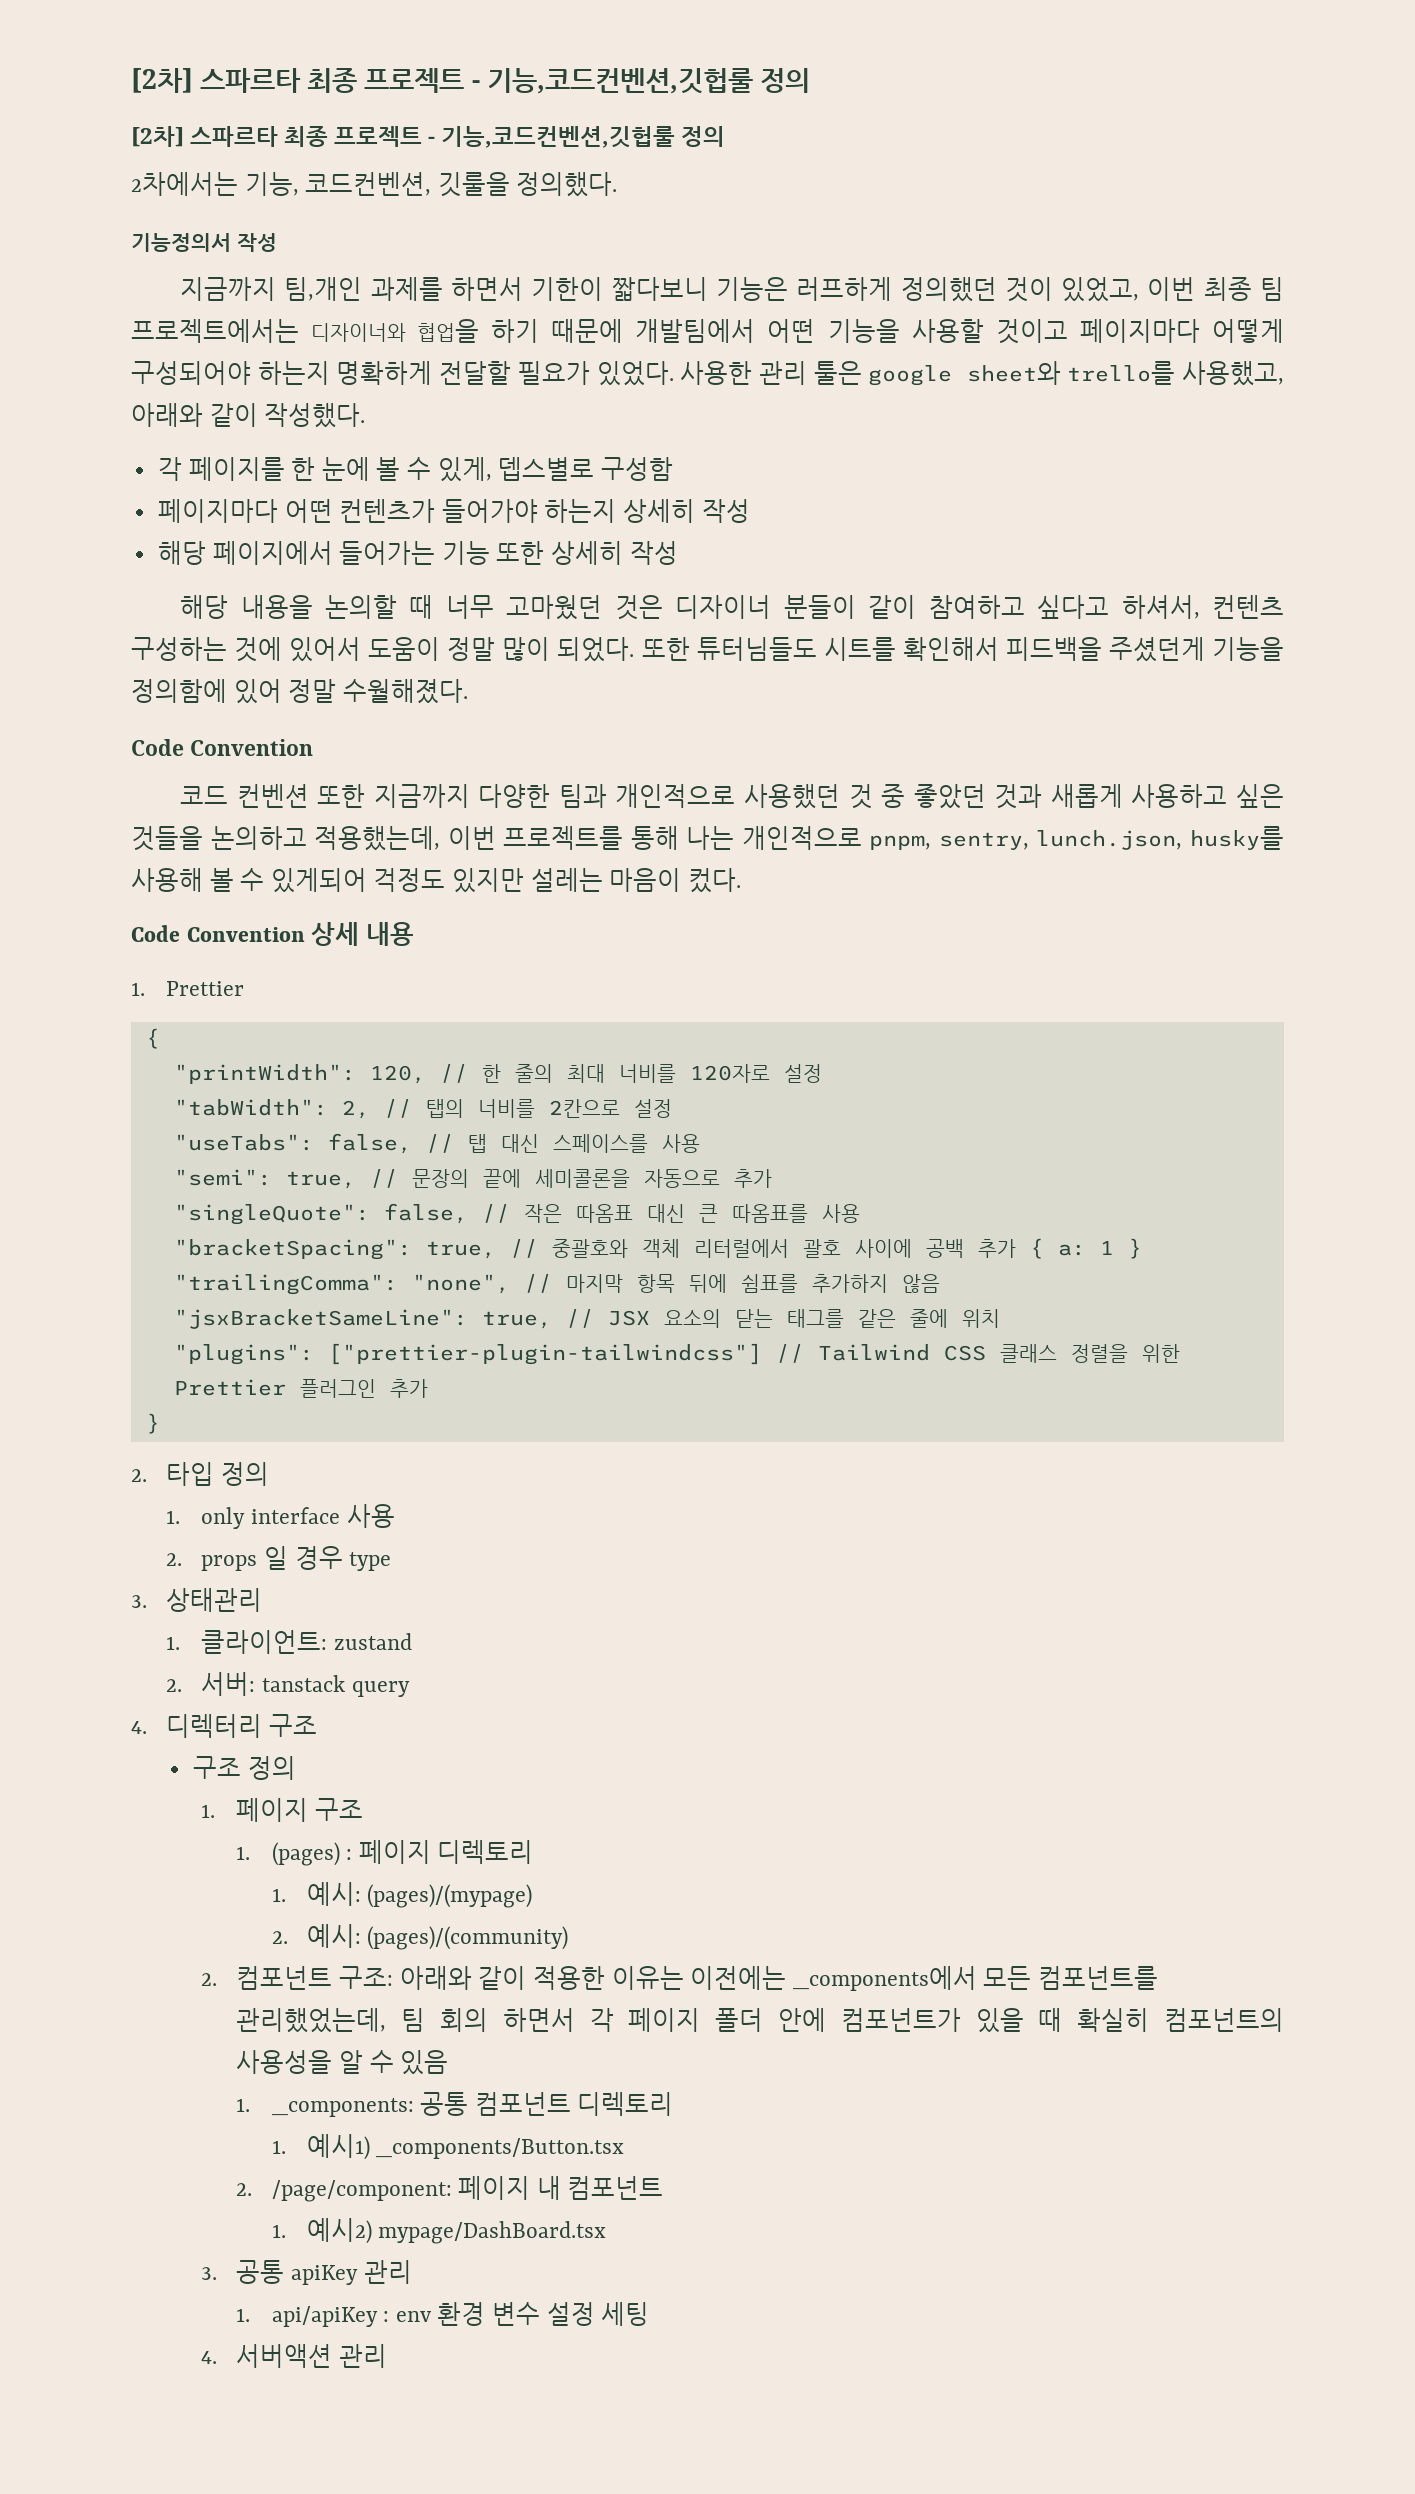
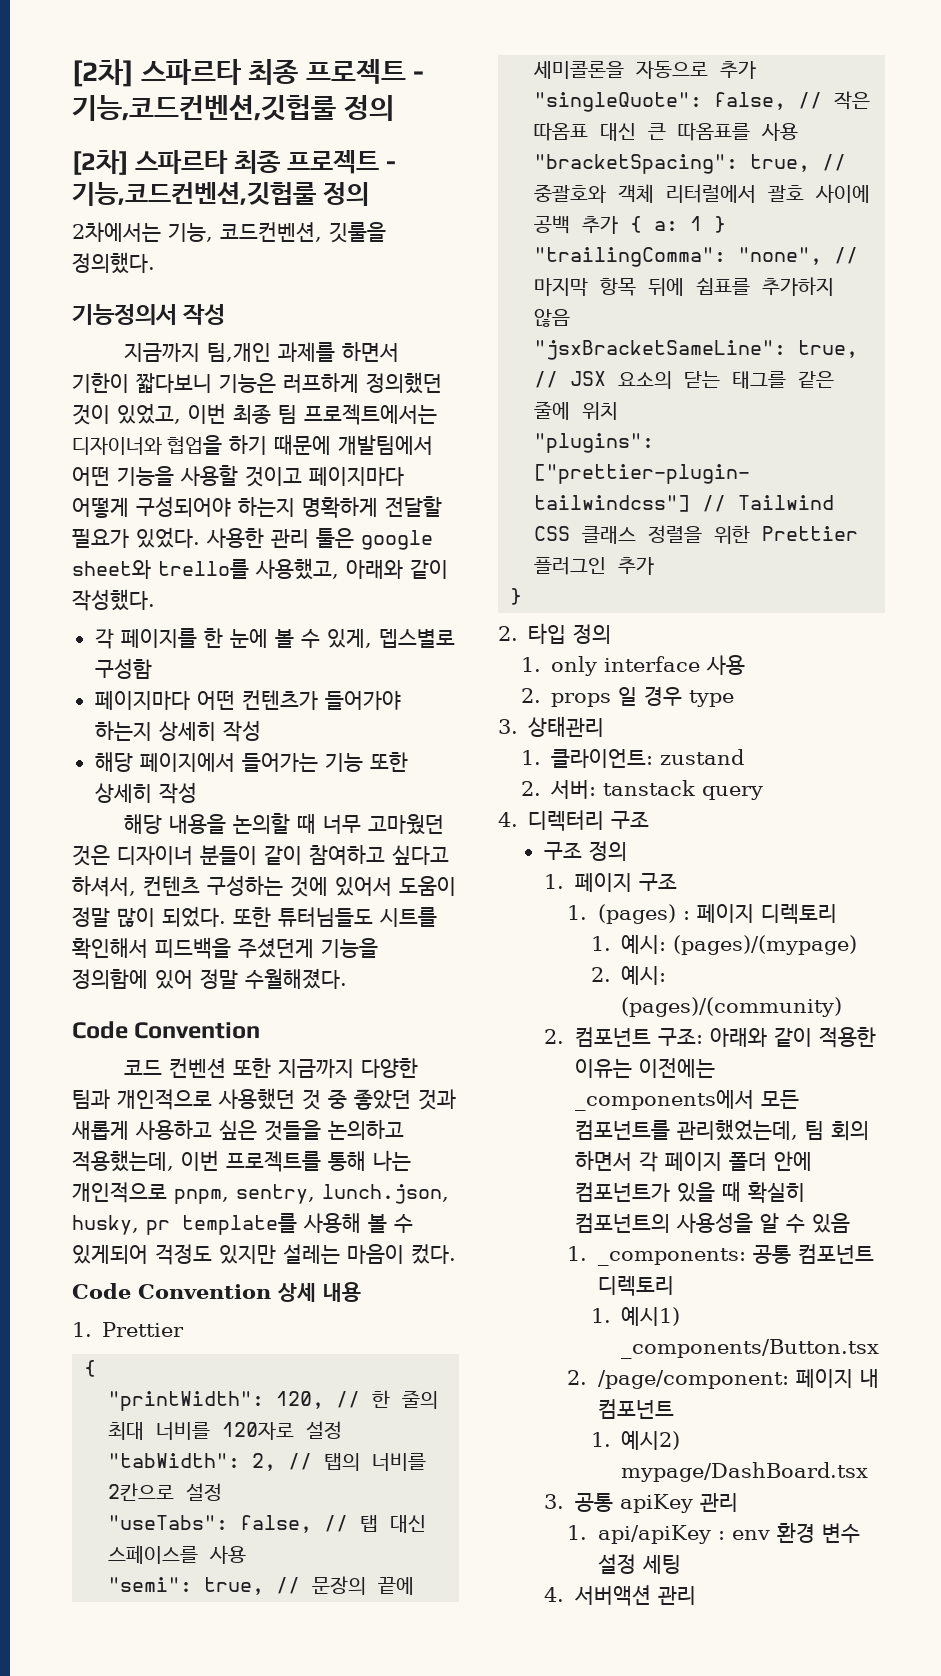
[1189,826,1284,850] husky를 -> [72,1213,297,1235] husky, pr template를

